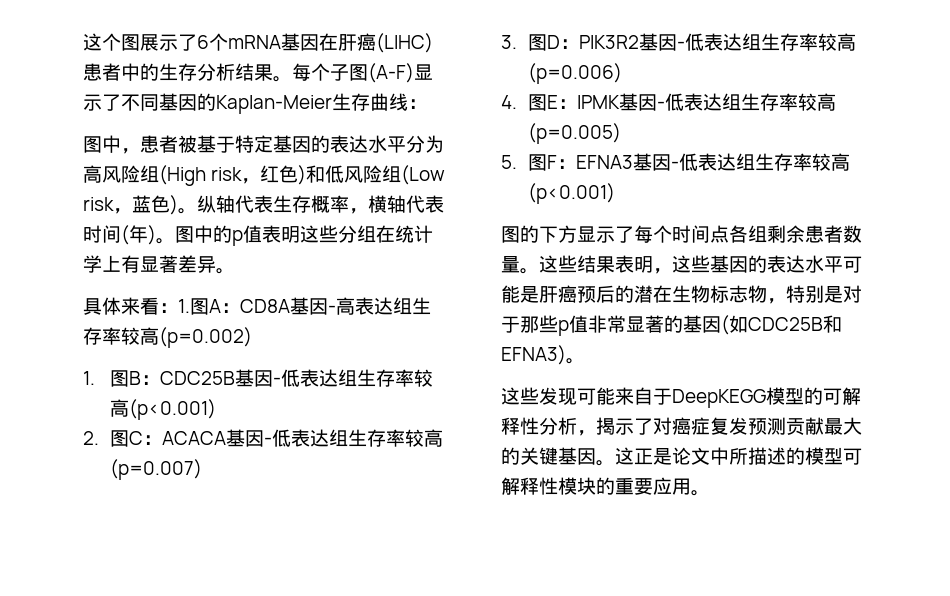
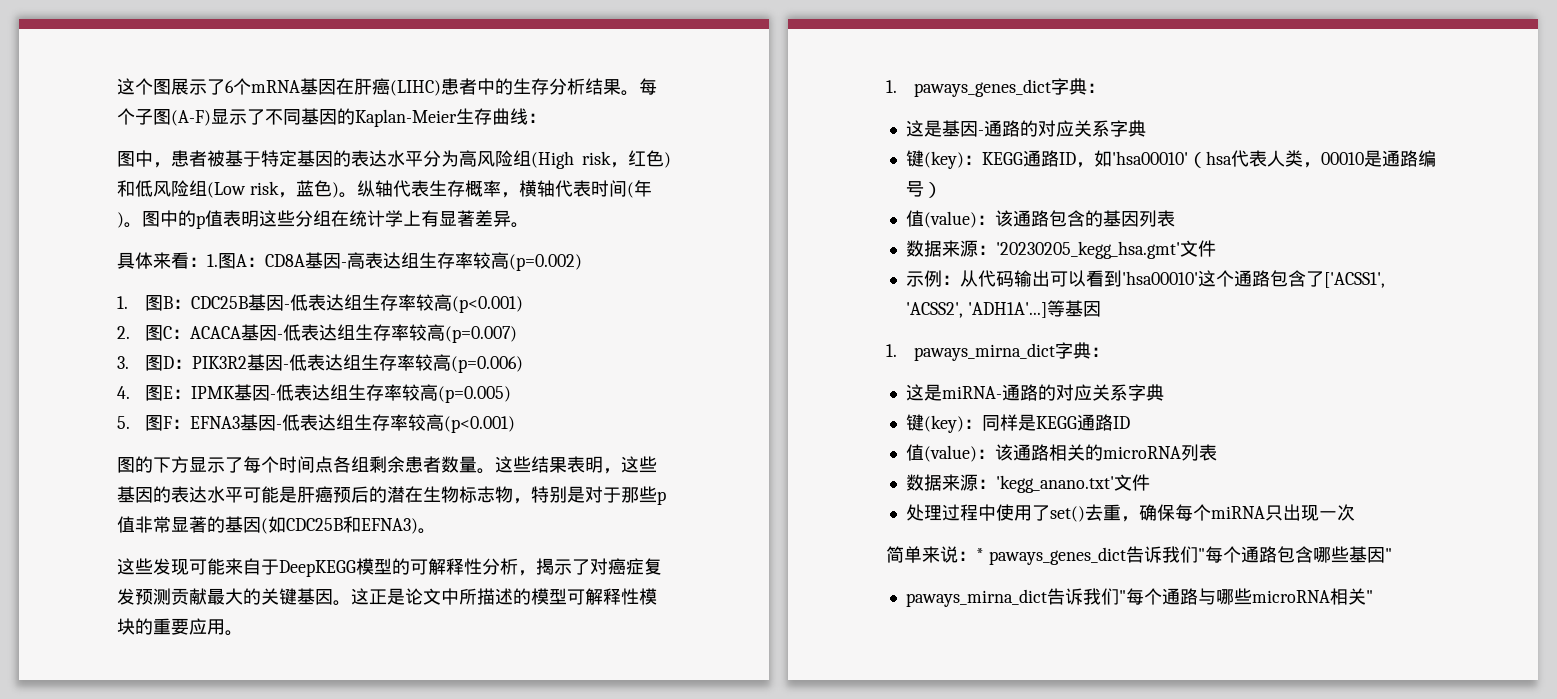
(710, 493) none -> [886,78,1106,97] [905,120,1146,137] [905,150,1436,169] [905,181,942,198] [905,210,1175,228] [905,240,1216,259] [905,270,1385,288] [905,300,1101,318] [886,342,1110,361] [905,384,1164,401] [905,414,1130,433] [905,444,1217,462] [905,474,1150,493] [905,504,1355,522] [886,546,1392,565] [905,588,1373,607] // 1. paways_genes_dict字典： // 这是基因-通路的对应关系字典 // 键(key)：KEGG通路ID，如'hsa00010'（hsa代表人类，00010是通路编号） // 值(value)：该通路包含的基因列表 // 数据来源：'20230205_kegg_hsa.gmt'文件 // 示例：从代码输出可以看到'hsa00010'这个通路包含了['ACSS1', 'ACSS2', 'ADH1A'...]等基因 // 1. paways_mirna_dict字典： // 这是miRNA-通路的对应关系字典 // 键(key)：同样是KEGG通路ID // 值(value)：该通路相关的microRNA列表 // 数据来源：'kegg_anano.txt'文件 // 处理过程中使用了set()去重，确保每个miRNA只出现一次 // 简单来说：* paways_genes_dict告诉我们"每个通路包含哪些基因" // paways_mirna_dict告诉我们"每个通路与哪些microRNA相关"

